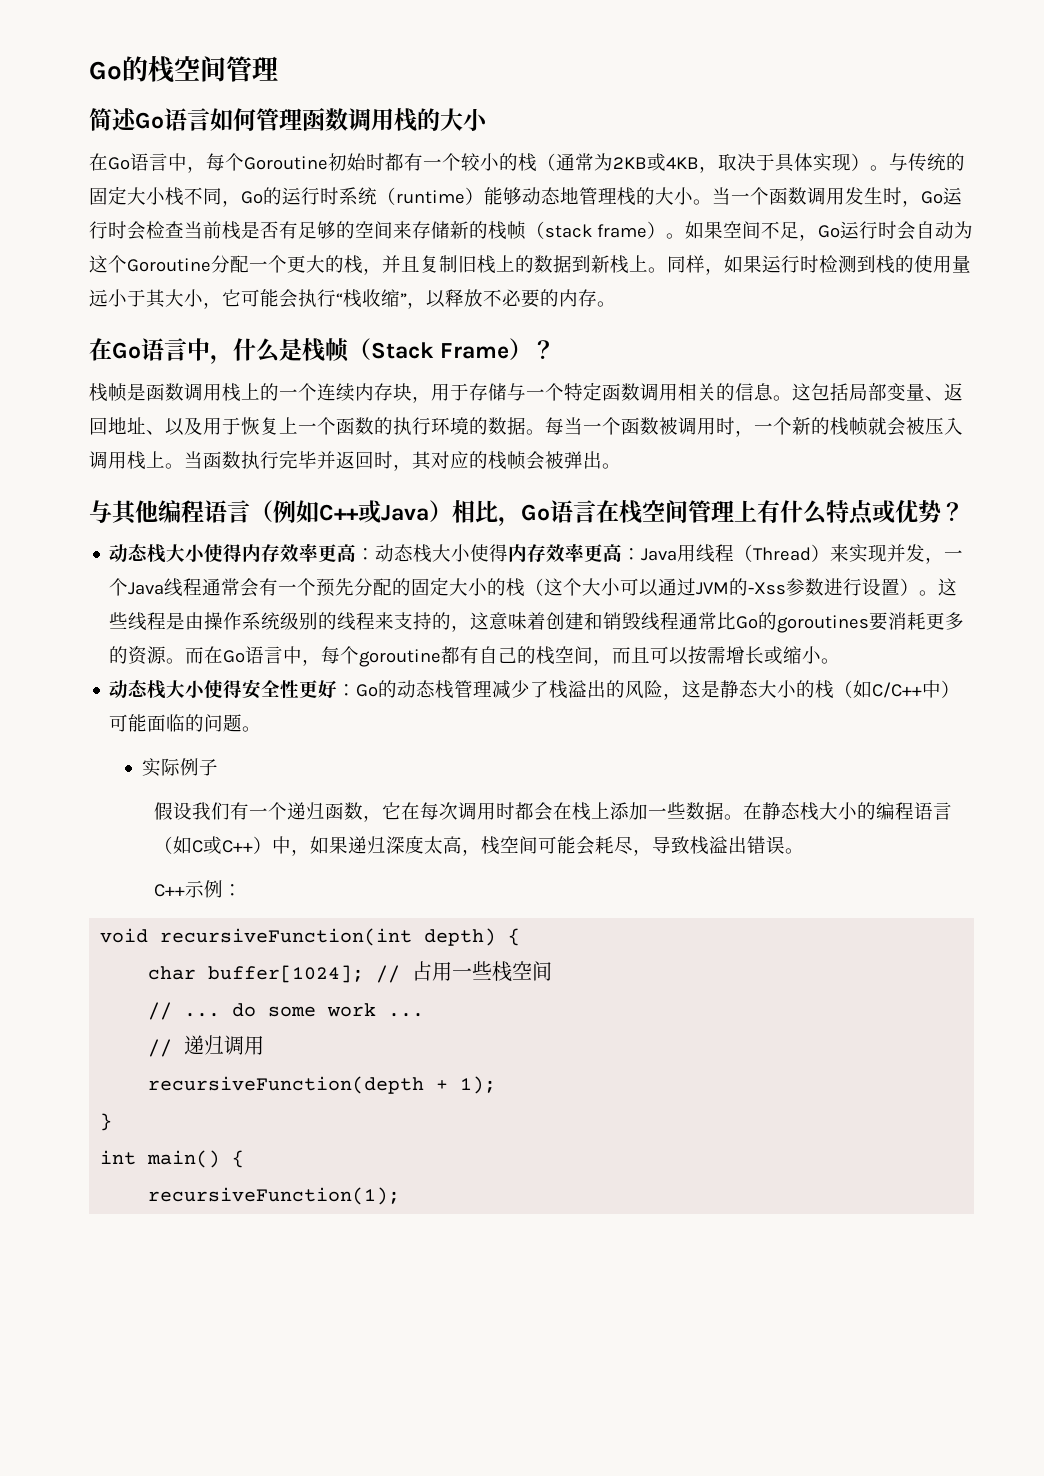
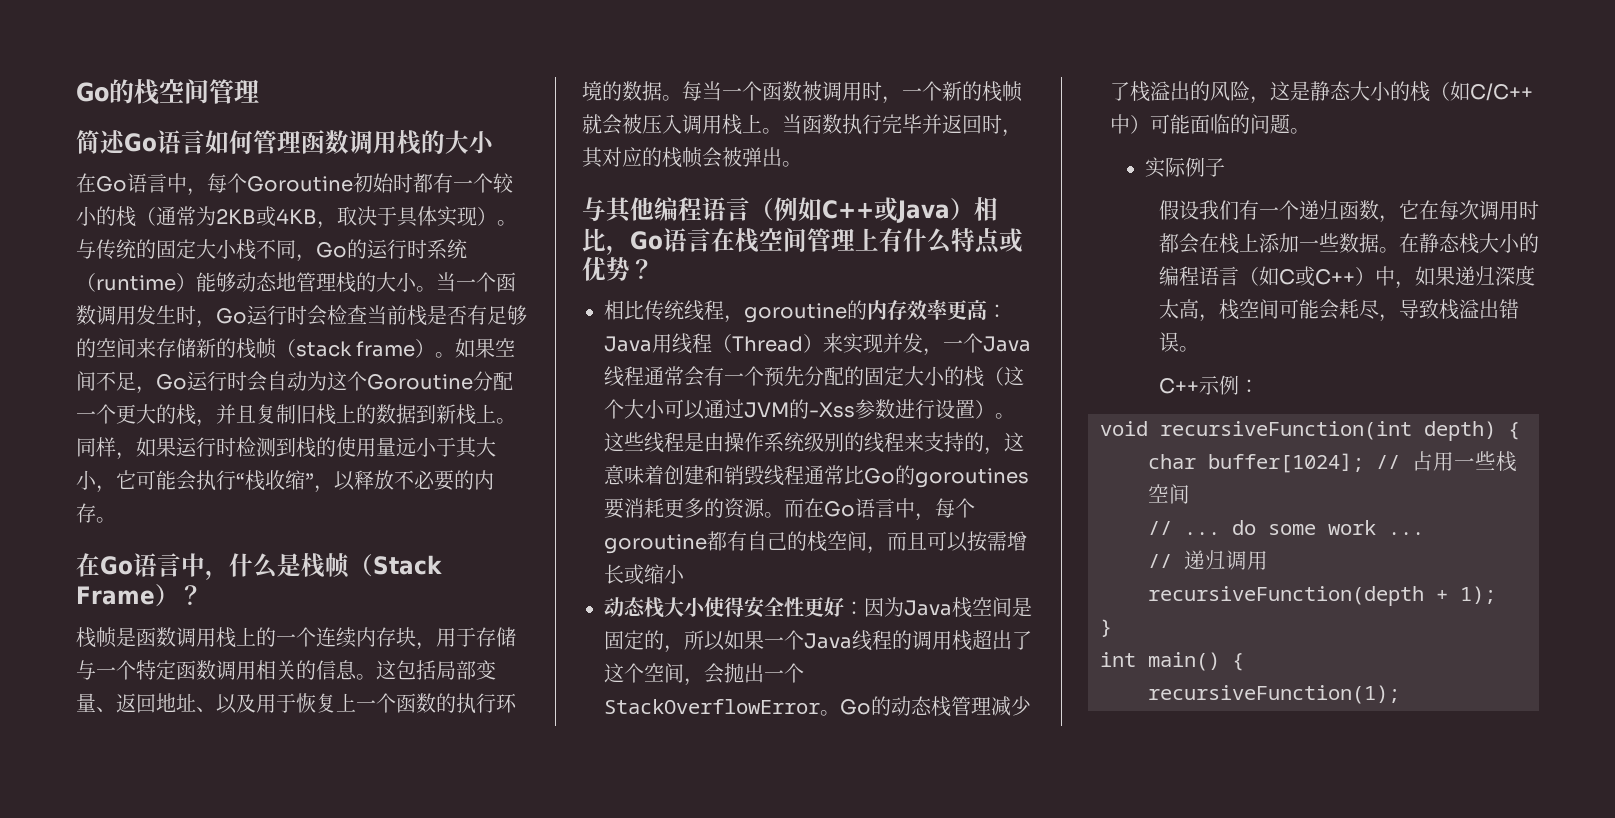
[109,544,509,563] 动态栈大小使得内存效率更高：动态栈大小使得 -> [604,300,867,323] 相比传统线程，goroutine的
[821,658,841,664] 。 -> (685, 574) none
(357, 690) none -> [864,597,1032,618] [604,630,1032,653] [604,663,804,686] [604,699,840,716] 因为Java栈空间是固定的，所以如果一个Java线程的调用栈超出了这个空间，会抛出一个StackOverflowError。

